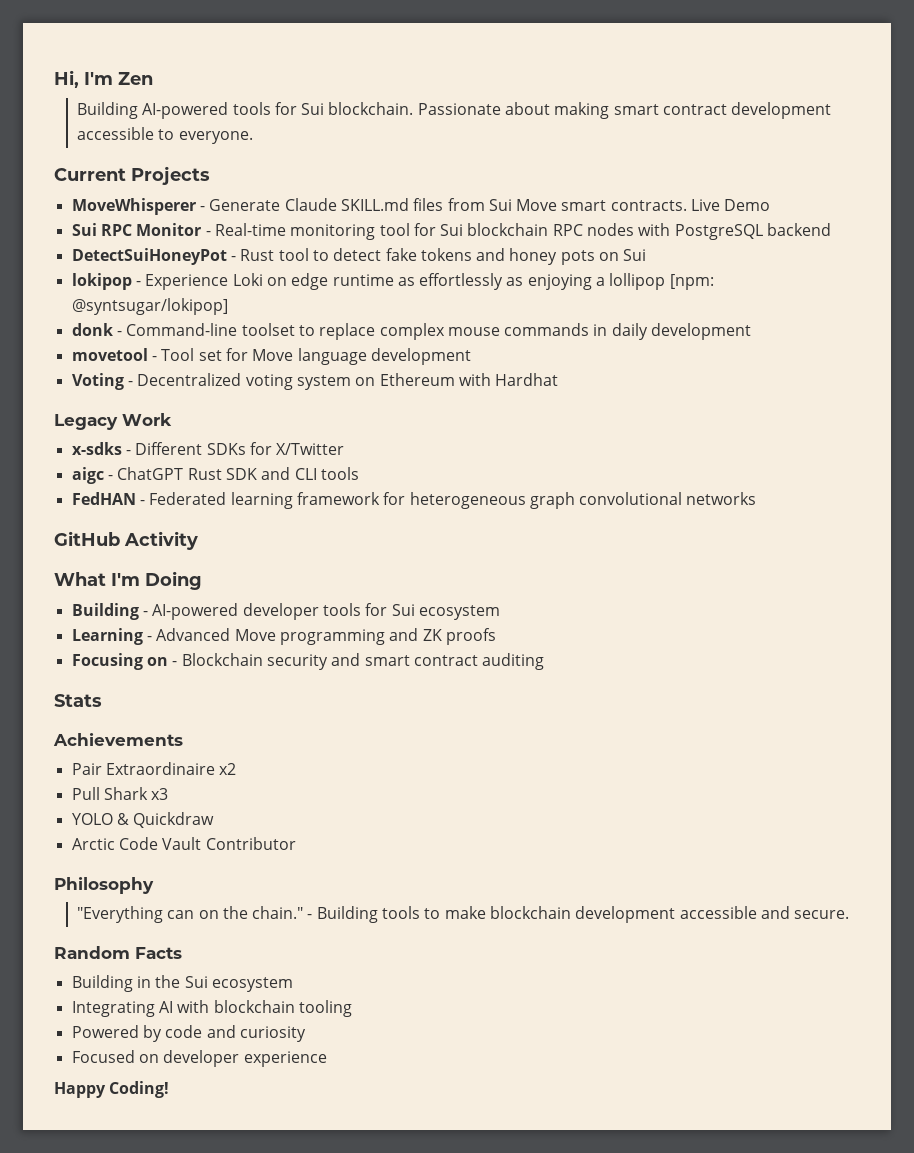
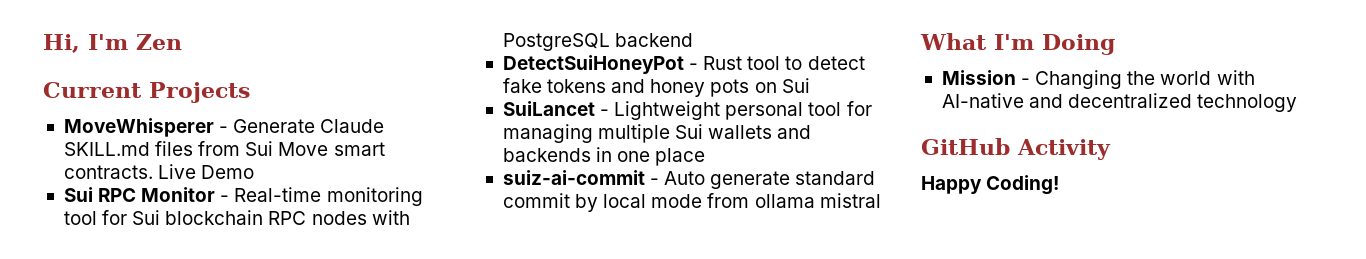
[76,102,832,119] [76,127,253,144] // Building AI-powered tools for Sui blockchain. Passionate about making smart contract development accessible to everyone. -> (182, 42) none
[71,273,714,290] [71,298,228,315] [71,323,752,340] [71,348,471,365] [71,373,559,390] [54,413,172,430] [71,442,345,455] [71,467,359,484] [71,492,757,509] [54,531,198,550] [54,571,202,590] [71,603,500,620] [71,628,496,645] [71,653,545,670] [54,694,102,707] [53,733,183,746] [71,762,237,775] [71,787,169,800] [71,812,215,828] [71,837,296,850] [54,877,154,894] [76,906,850,923] [54,946,182,959] [71,975,293,992] [71,1000,352,1017] [71,1025,306,1042] [71,1050,327,1067] lokipop - Experience Loki on edge runtime as effortlessly as enjoying a lollipop [npm: @syntsugar/lokipop] // donk - Command-line toolset to replace complex mouse commands in daily development // movetool - Tool set for Move language development // Voting - Decentralized voting system on Ethereum with Hardhat // Legacy Work // x-sdks - Different SDKs for X/Twitter // aigc - ChatGPT Rust SDK and CLI tools // FedHAN - Federated learning framework for heterogeneous graph convolutional networks // GitHub Activity // What I'm Doing // Building - AI-powered developer tools for Sui ecosystem // Learning - Advanced Move programming and ZK proofs // Focusing on - Blockchain security and smart contract auditing // Stats // Achievements // Pair Extraordinaire x2 // Pull Shark x3 // YOLO & Quickdraw // Arctic Code Vault Contributor // Philosophy // "Everything can on the chain." - Building tools to make blockchain development accessible and secure. // Random Facts // Building in the Sui ecosystem // Integrating AI with blockchain tooling // Powered by code and curiosity // Focused on developer experience -> [502,101,872,120] [502,124,812,143] [502,147,706,166] [502,170,876,189] [502,193,881,212] [920,33,1115,55] [941,70,1255,89] [941,93,1298,112] [921,138,1111,160] SuiLancet - Lightweight personal tool for managing multiple Sui wallets and backends in one place // suiz-ai-commit - Auto generate standard commit by local mode from ollama mistral // What I'm Doing // Mission - Changing the world with AI-native and decentralized technology // GitHub Activity

